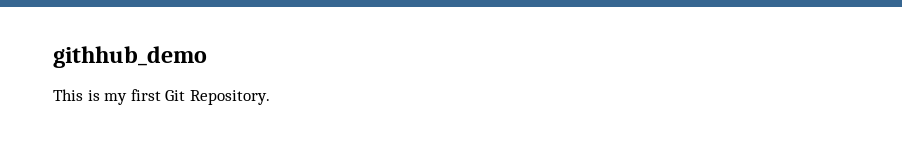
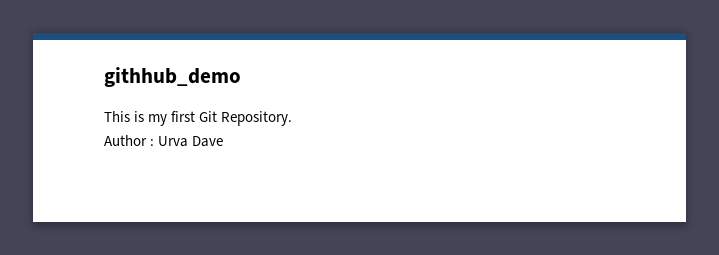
(270, 97) none -> [104,135,224,147] // Author : Urva Dave

